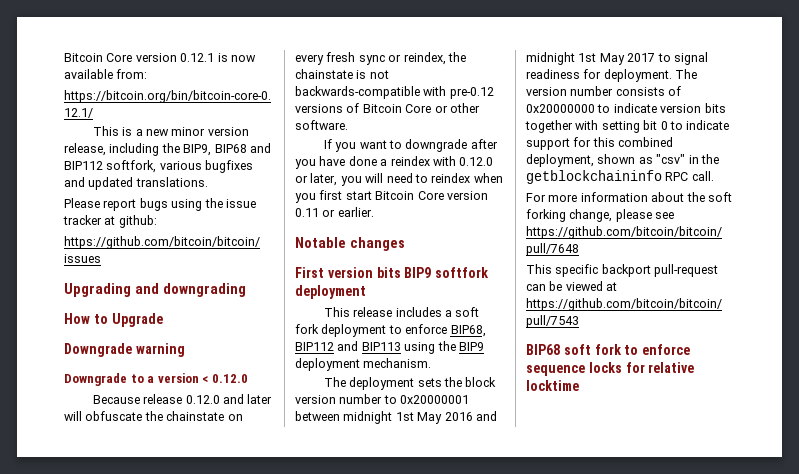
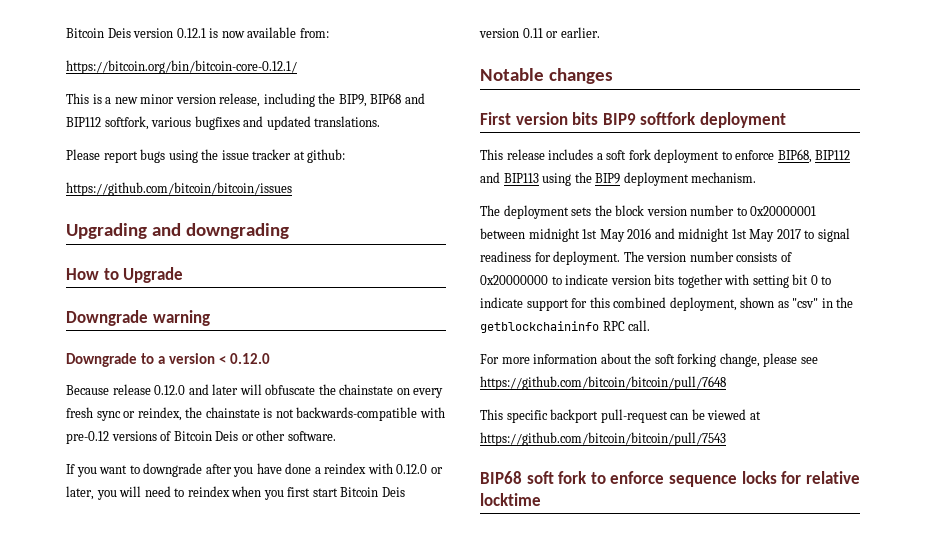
[64,53,133,62] Bitcoin Core -> [66,28,131,38] Bitcoin Deis
[405,104,432,113] Core -> [215,431,239,441] Deis
[417,191,444,200] Core -> [381,487,405,497] Deis

